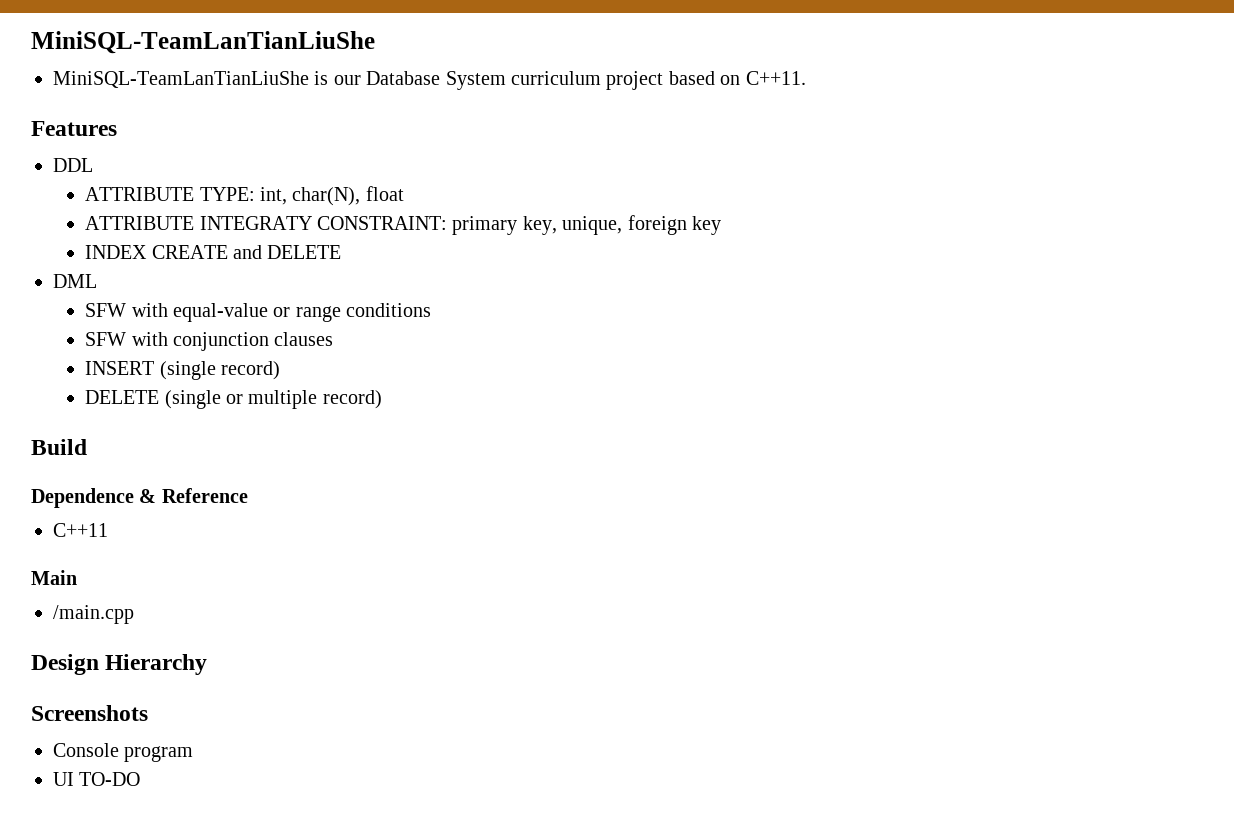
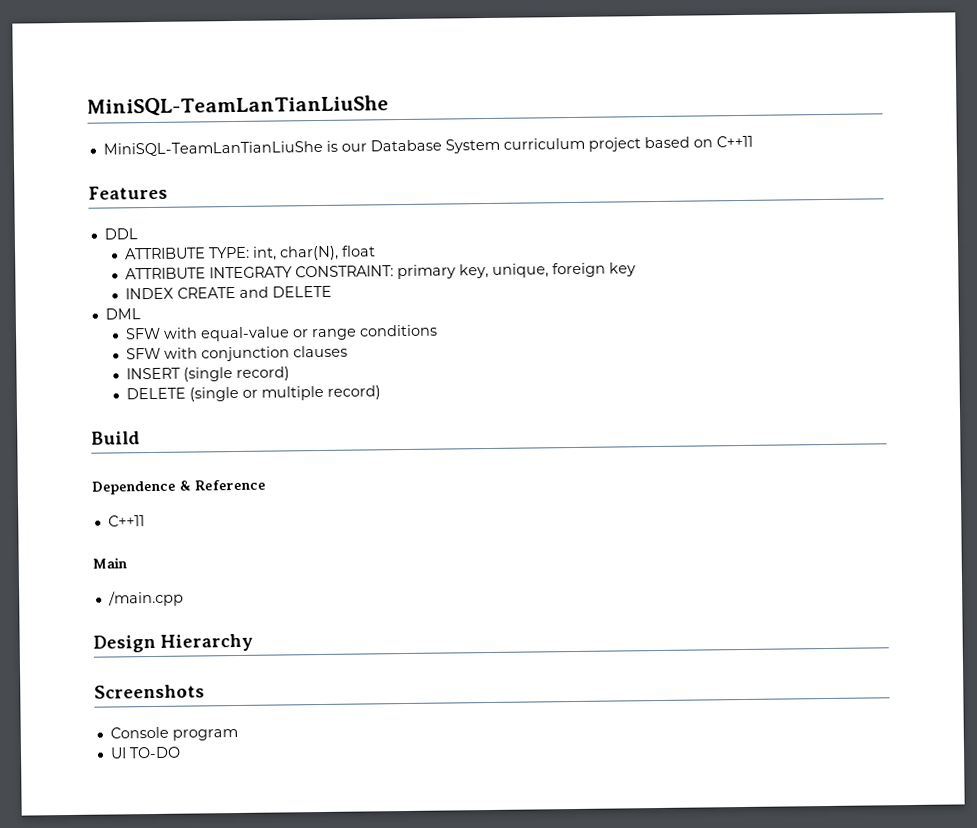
[745,71,806,85] C++11. -> [715,135,753,148] C++11

